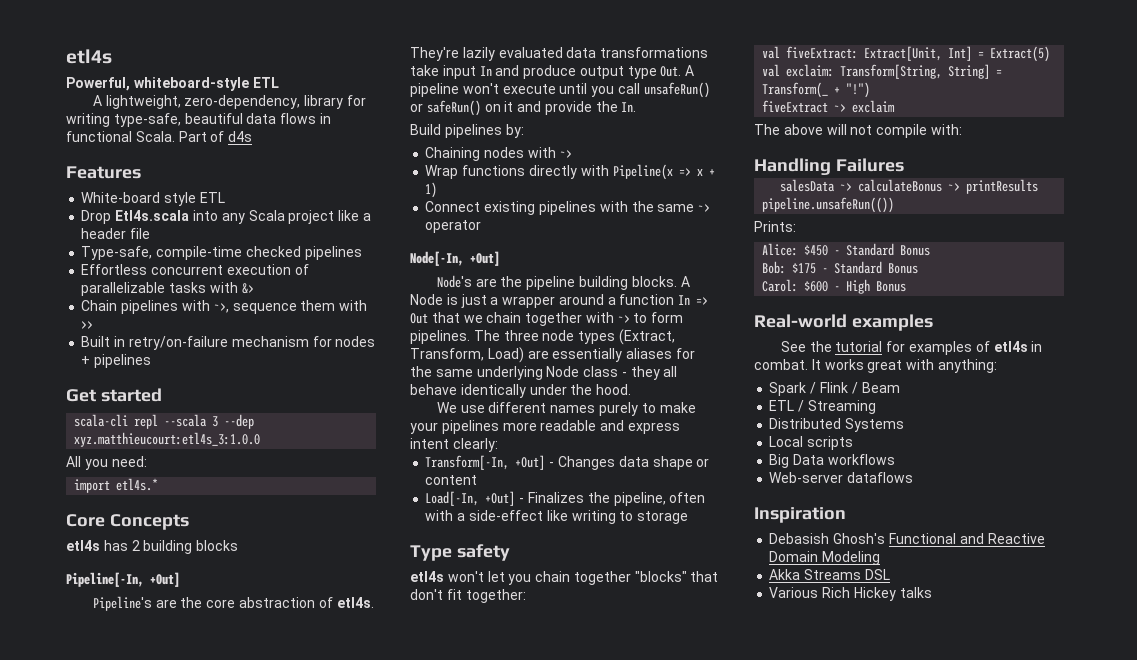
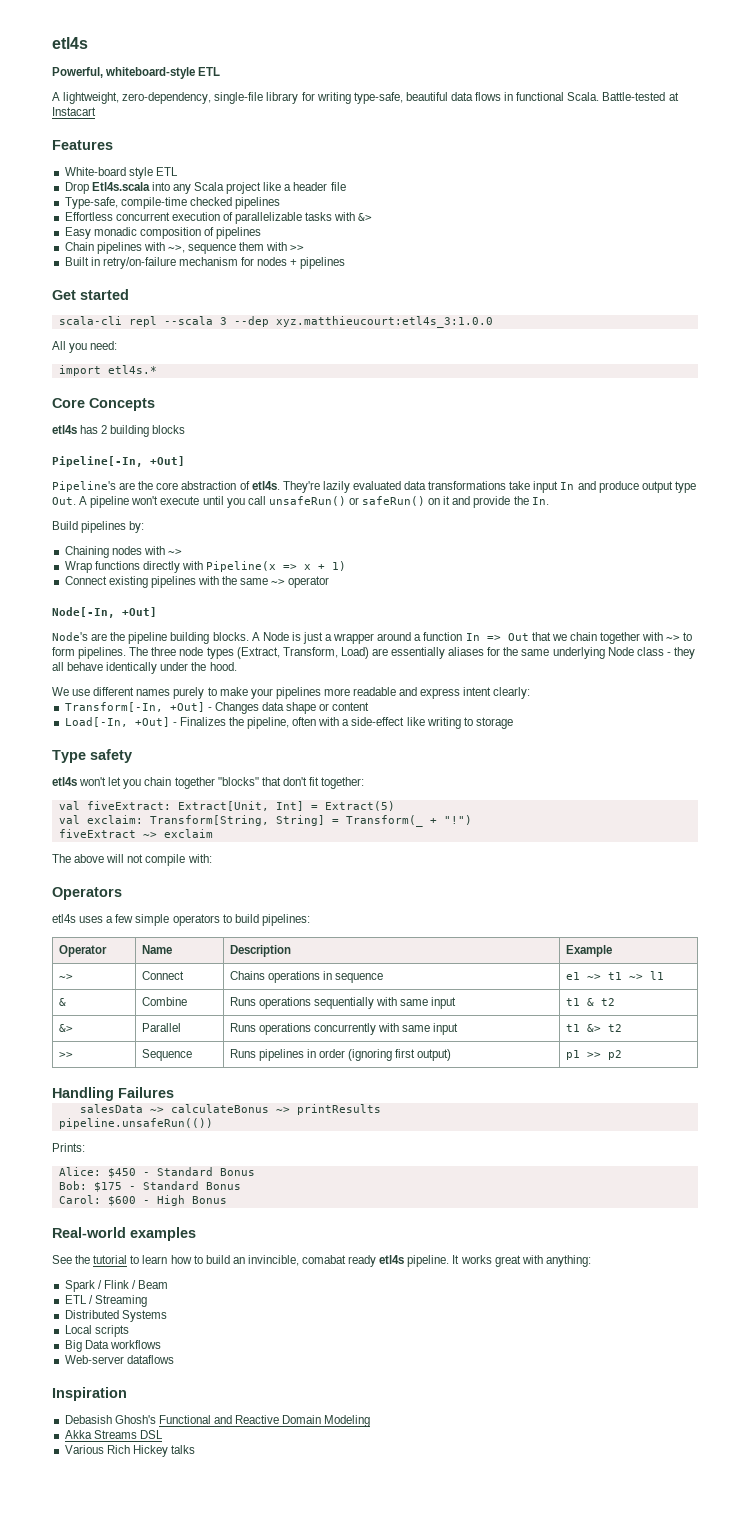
(301, 102) none -> [214,92,264,104] single-file
[178,131,253,142] Part of d4s -> [602,92,679,101] [52,107,96,116] Battle-tested at Instacart
(254, 288) none -> [64,227,262,239] // Easy monadic composition of pipelines
(962, 129) none -> [52,887,122,900] [52,914,310,926] [58,945,107,957] [141,945,172,954] [229,945,291,957] [565,945,612,957] [58,974,73,980] [141,971,184,980] [229,971,383,983] [565,971,664,980] [58,998,66,1006] [141,997,187,1006] [229,997,457,1009] [565,998,615,1006] [58,1024,73,1032] [141,1023,181,1032] [229,1023,459,1035] [565,1024,622,1032] [58,1052,73,1058] [141,1049,192,1061] [229,1049,452,1061] [565,1050,622,1060] // Operators // etl4s uses a few simple operators to build pipelines: // Operator | Name | Description | Example // ~> | Connect | Chains operations in sequence | e1 ~> t1 ~> l1 // & | Combine | Runs operations sequentially with same input | t1 & t2 // &> | Parallel | Runs operations concurrently with same input | t1 &> t2 // >> | Sequence | Runs pipelines in order (ignoring first output) | p1 >> p2
[886,341,1043,355] [754,359,808,370] for examples of etl4s in combat. -> [130,1255,450,1267] to learn how to build an invincible, comabat ready etl4s pipeline.

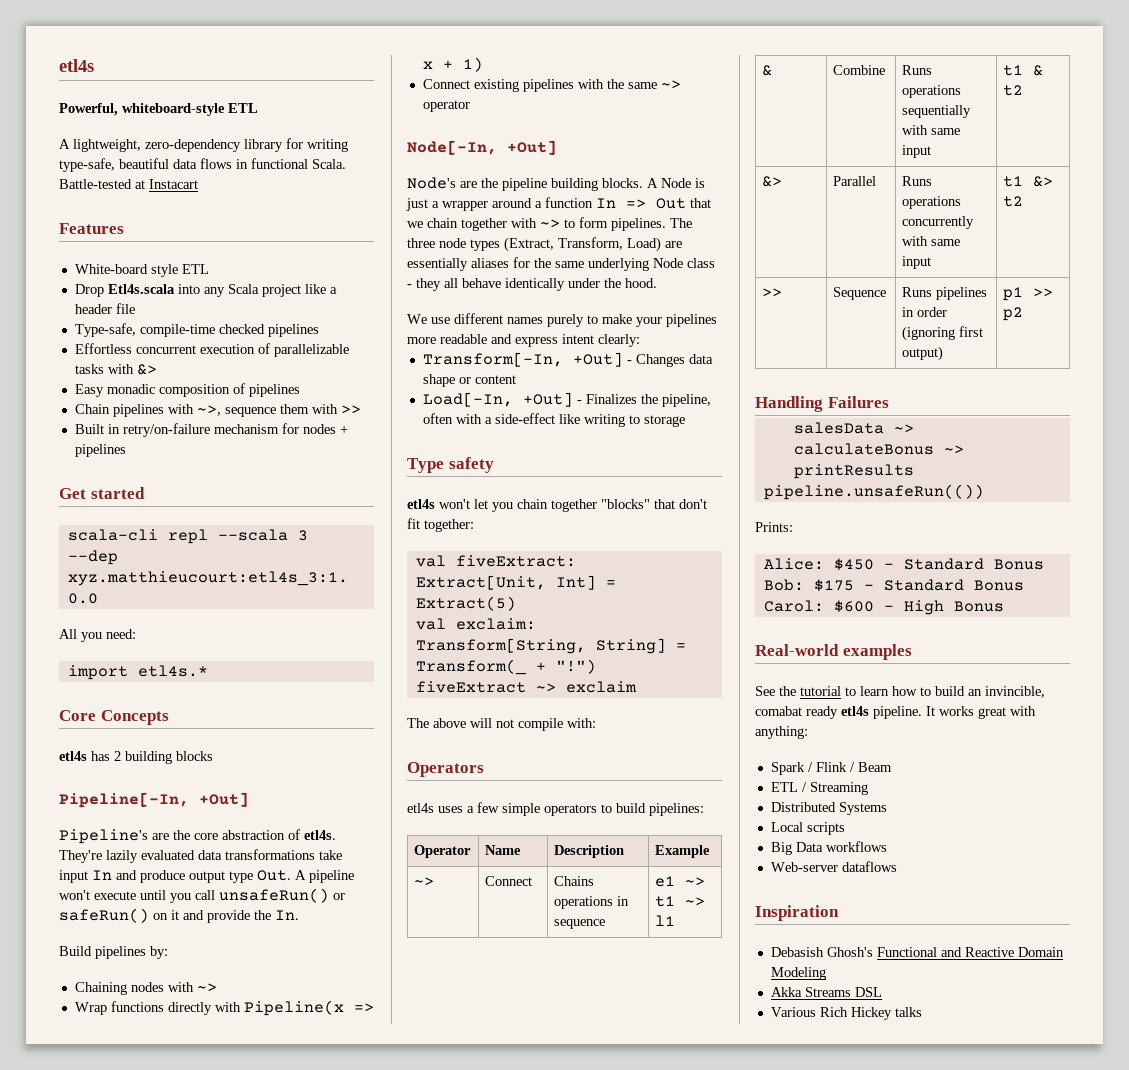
[122,92,264,104] zero-dependency, single-file -> [145,139,241,152] zero-dependency

